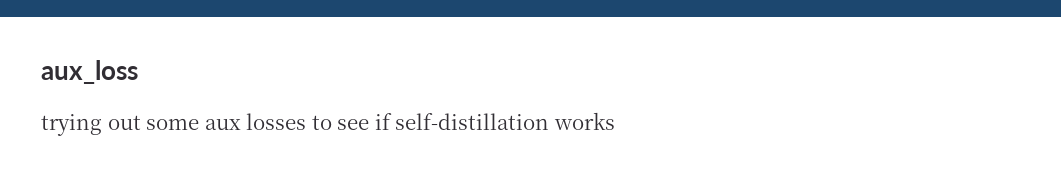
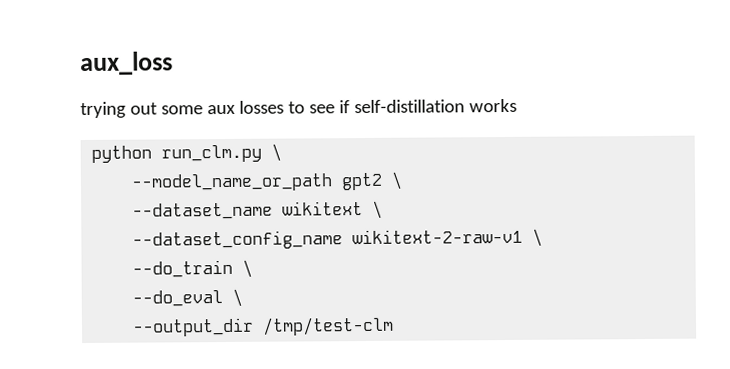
(615, 121) none -> [91,143,283,163] [131,171,404,192] [132,200,384,220] [132,228,544,250] [132,259,254,278] [132,288,244,307] [132,316,395,337] // python run_clm.py \ // --model_name_or_path gpt2 \ // --dataset_name wikitext \ // --dataset_config_name wikitext-2-raw-v1 \ // --do_train \ // --do_eval \ // --output_dir /tmp/test-clm

